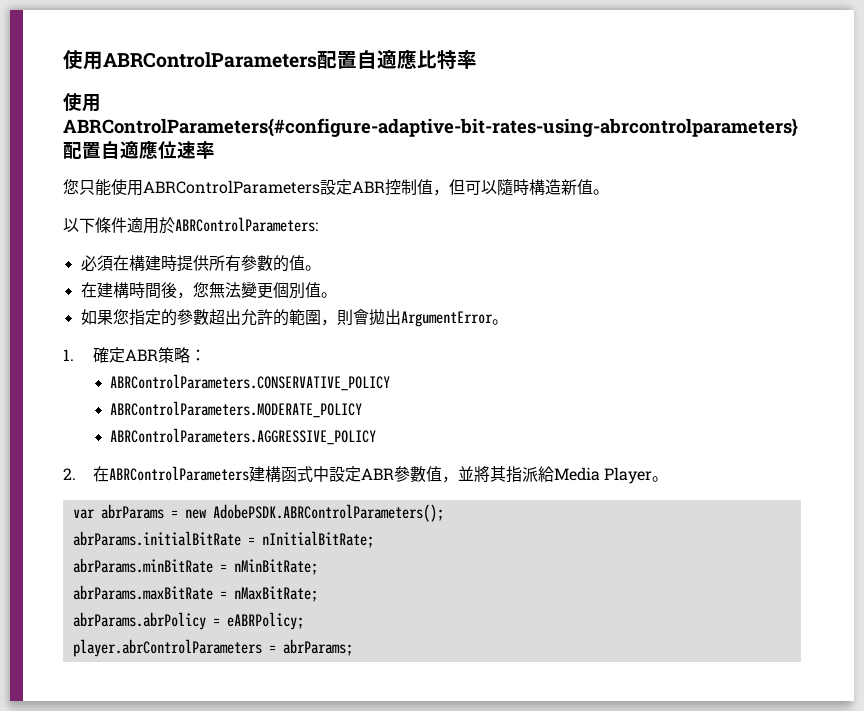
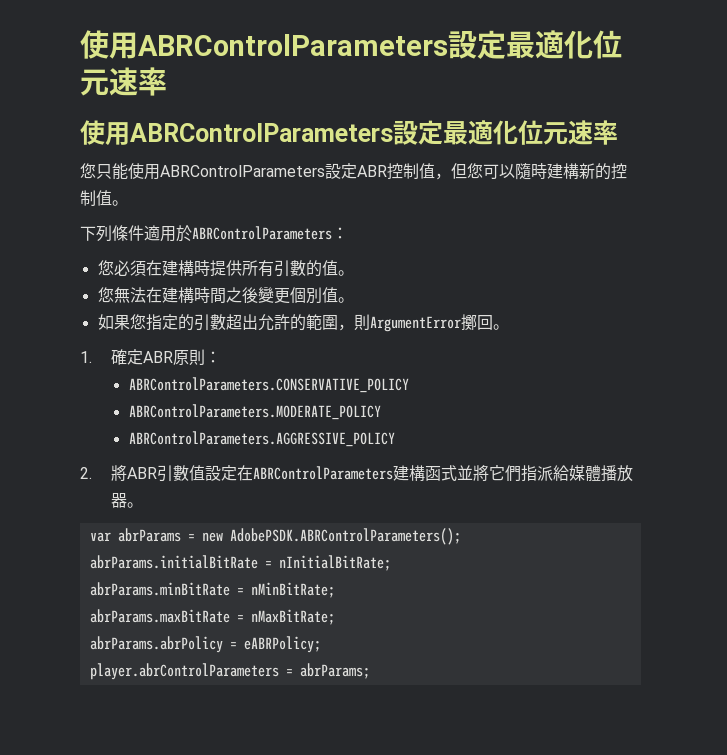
[63,49,477,70] [63,93,101,112] [63,118,798,137] [63,141,177,159] 使用ABRControlParameters配置自適應比特率 // 使用ABRControlParameters{#configure-adaptive-bit-rates-using-abrcontrolparameters}配置自適應位 -> [80,30,622,59] [80,67,167,96] [80,120,568,146] 使用ABRControlParameters設定最適化位元速率 // 使用ABRControlParameters設定最適化位元
(465, 187) none -> [467,163,483,179] 您
[529,179,609,195] [63,218,95,233] 構造新值。 // 以下 -> [547,163,627,180] [80,190,128,206] [80,225,112,242] 建構新的控制值。 // 下列
[175,217,318,232] [80,255,161,271] ABRControlParameters: // 必須在構建 -> [192,226,348,240] [97,260,194,276] ABRControlParameters： // 您必須在建構
[240,255,257,271] 參 -> [273,260,290,277] 引
(321, 268) none -> [97,287,146,303] 您無法
[160,282,241,299] 後，您無法 -> [225,287,258,303] 之後
[176,309,193,325] 參 -> [193,314,210,331] 引
[352,309,493,327] 會拋出ArgumentError -> [369,314,493,332] ArgumentError擲回
[157,347,190,363] 策略 -> [173,349,206,366] 原則
[92,466,653,484] 在ABRControlParameters建構函式中設定ABR參數值，並將其指派給Media Player -> [111,465,634,482] [111,493,128,508] 將ABR引數值設定在ABRControlParameters建構函式並將它們指派給媒體播放器

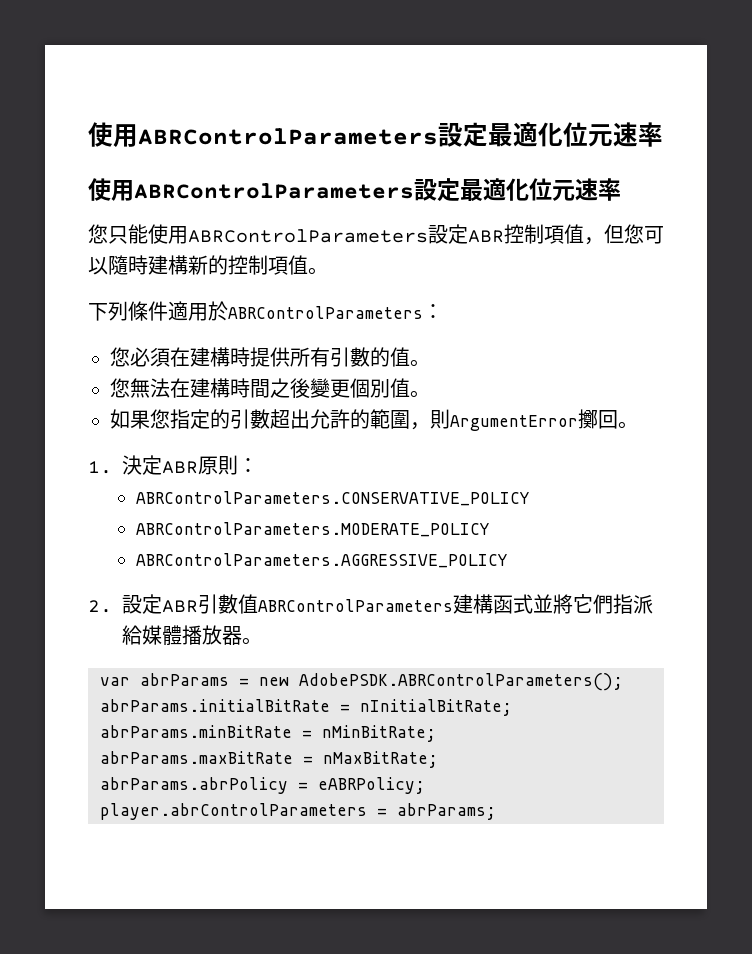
(419, 171) none -> [544,225,564,244] 項
(96, 198) none -> [268,256,288,275] 項
[111,349,128,365] 確 -> [122,455,142,475] 決
[111,465,128,481] 將 -> [122,594,162,614] 設定
[205,465,254,481] 設定在 -> (258, 604) none

